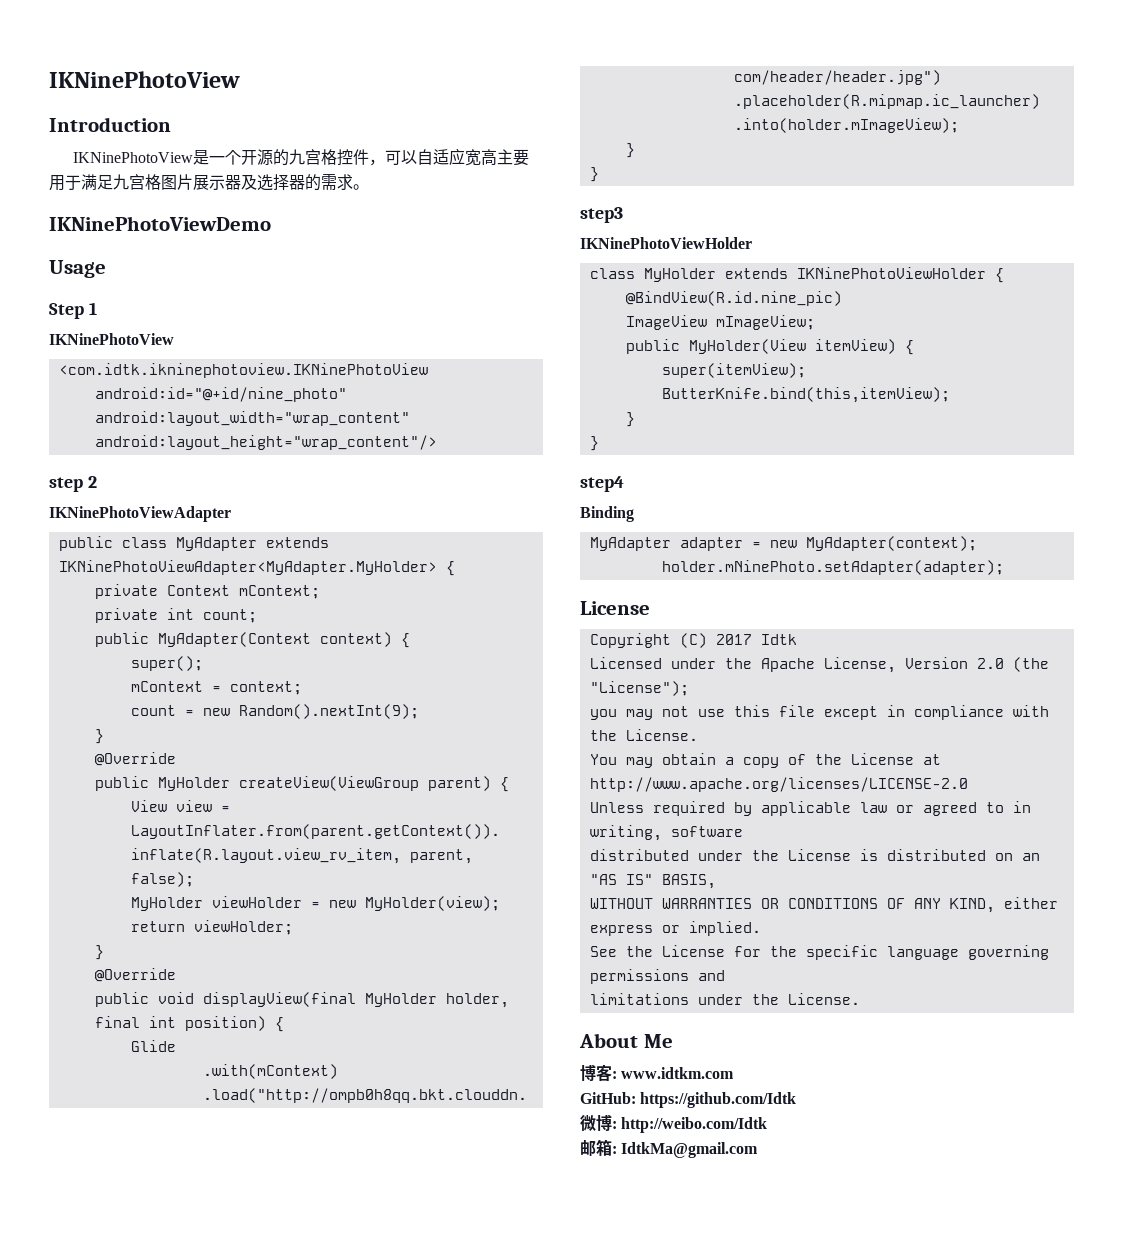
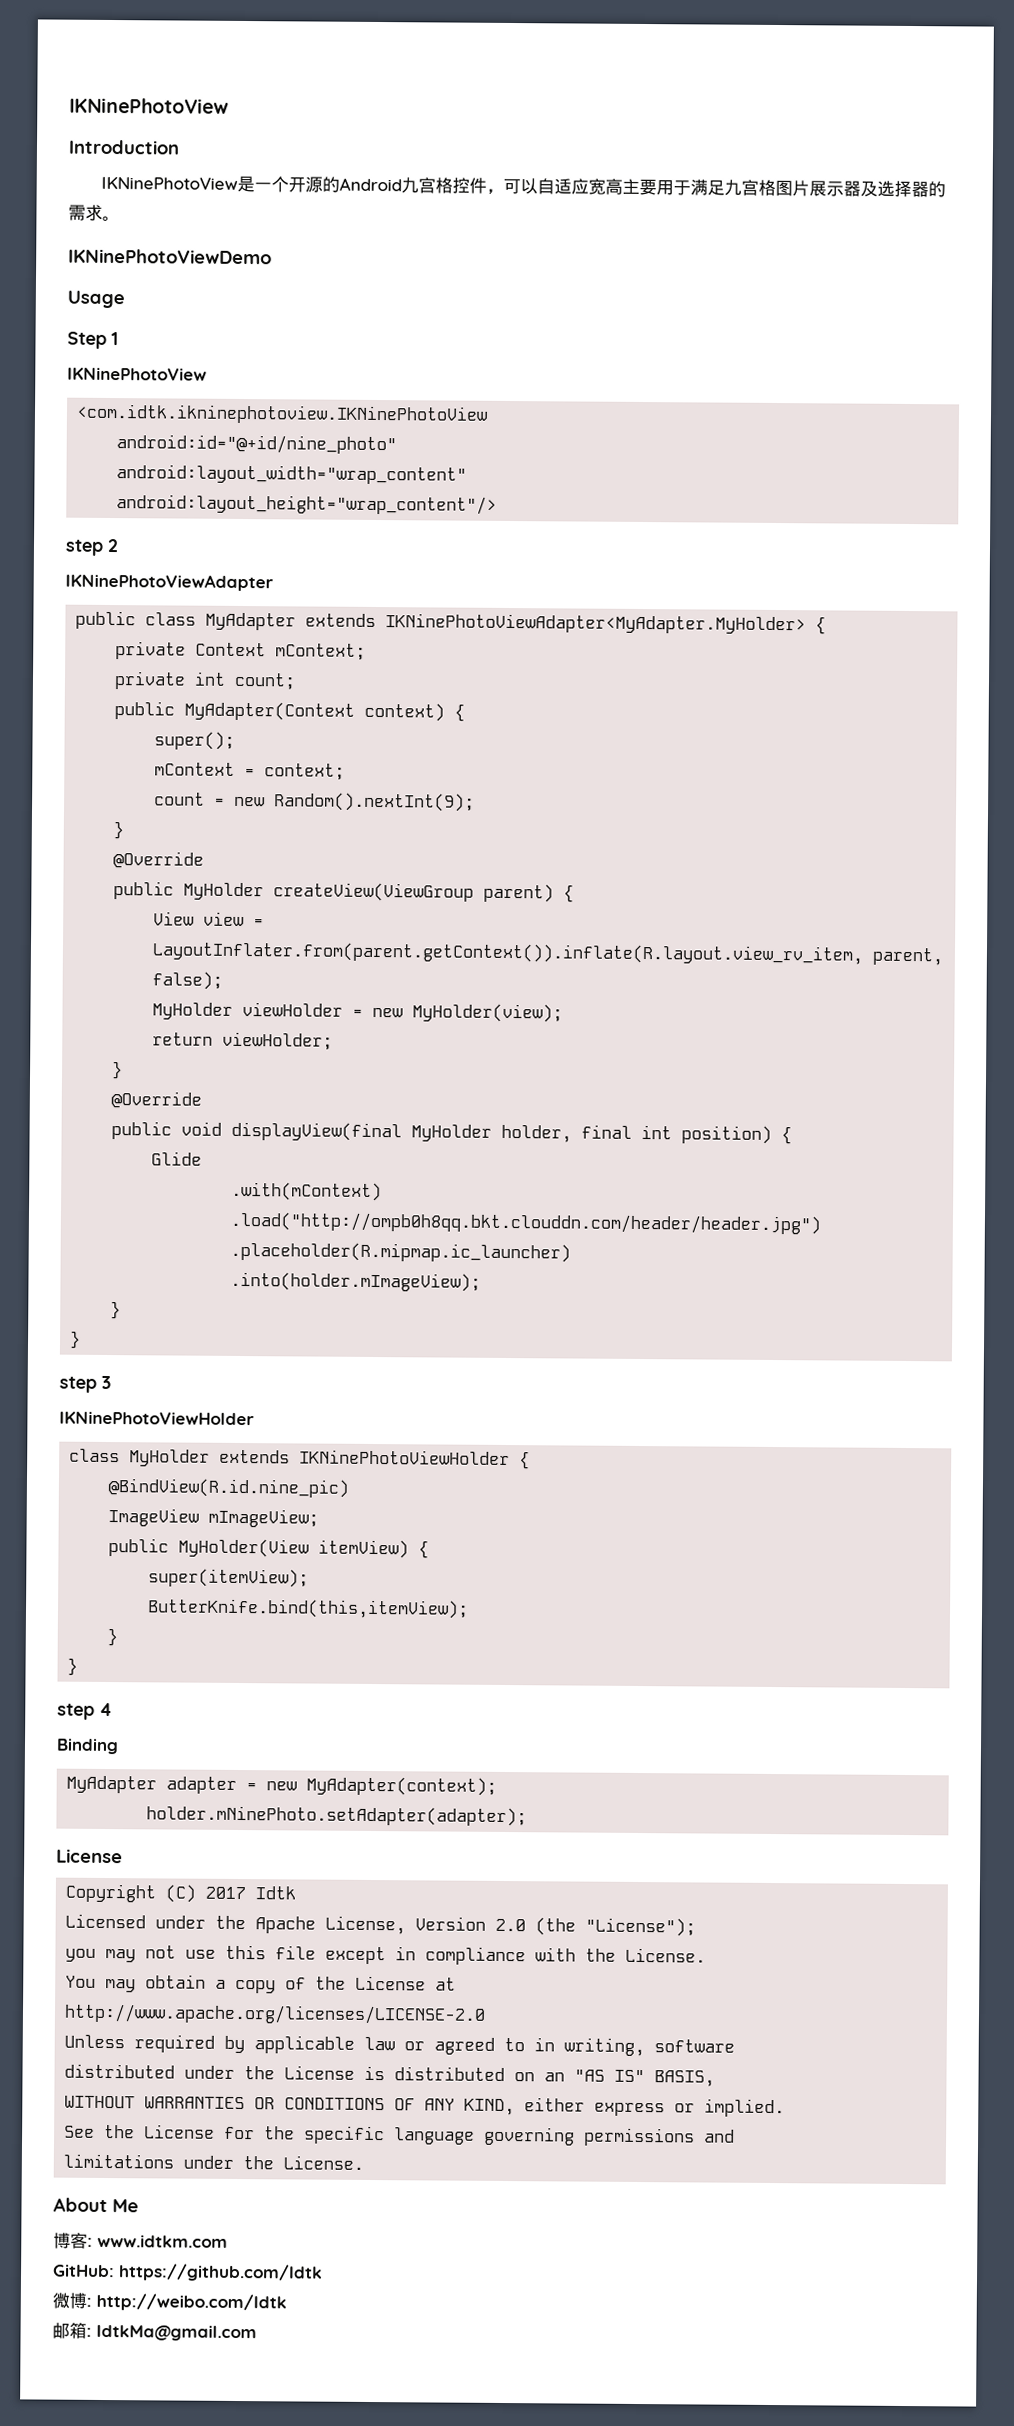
(289, 157) none -> [339,177,403,192] Android
[580,207,623,223] step3 -> [59,1375,111,1393] step 3
[580,476,624,492] step4 -> [57,1702,113,1720] step 4

